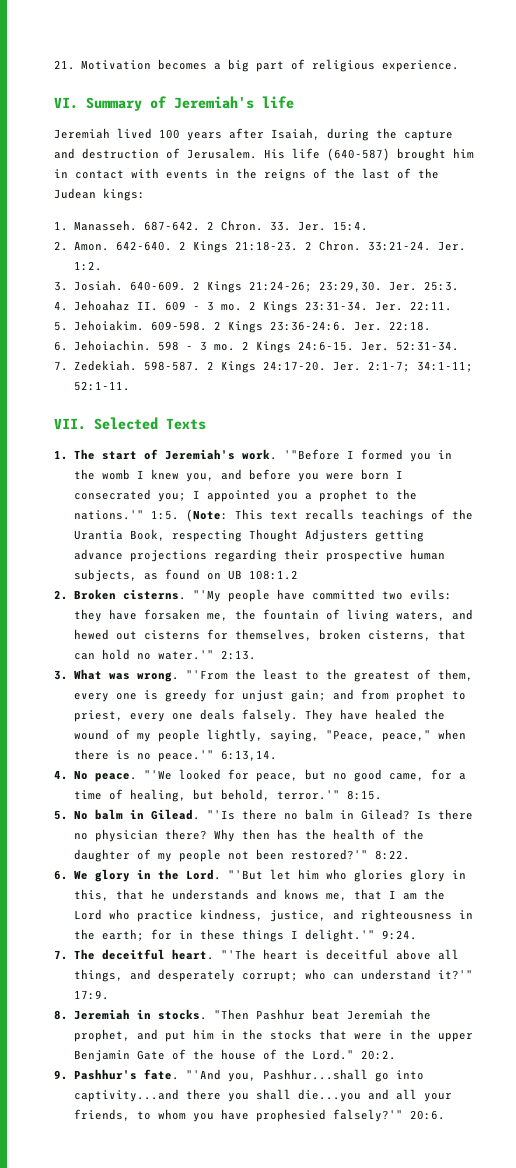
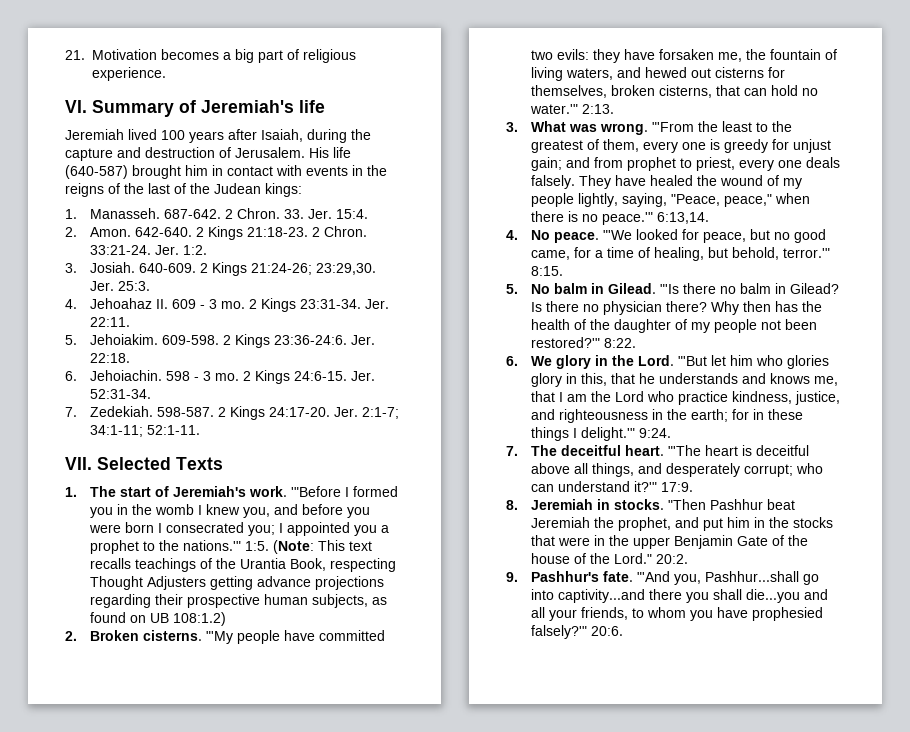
[248,570,298,580] 108:1.2 -> [173,612,227,626] 108:1.2)

